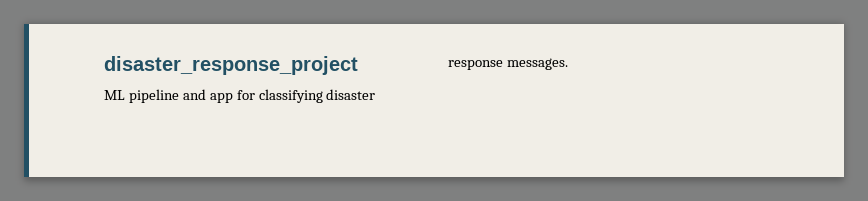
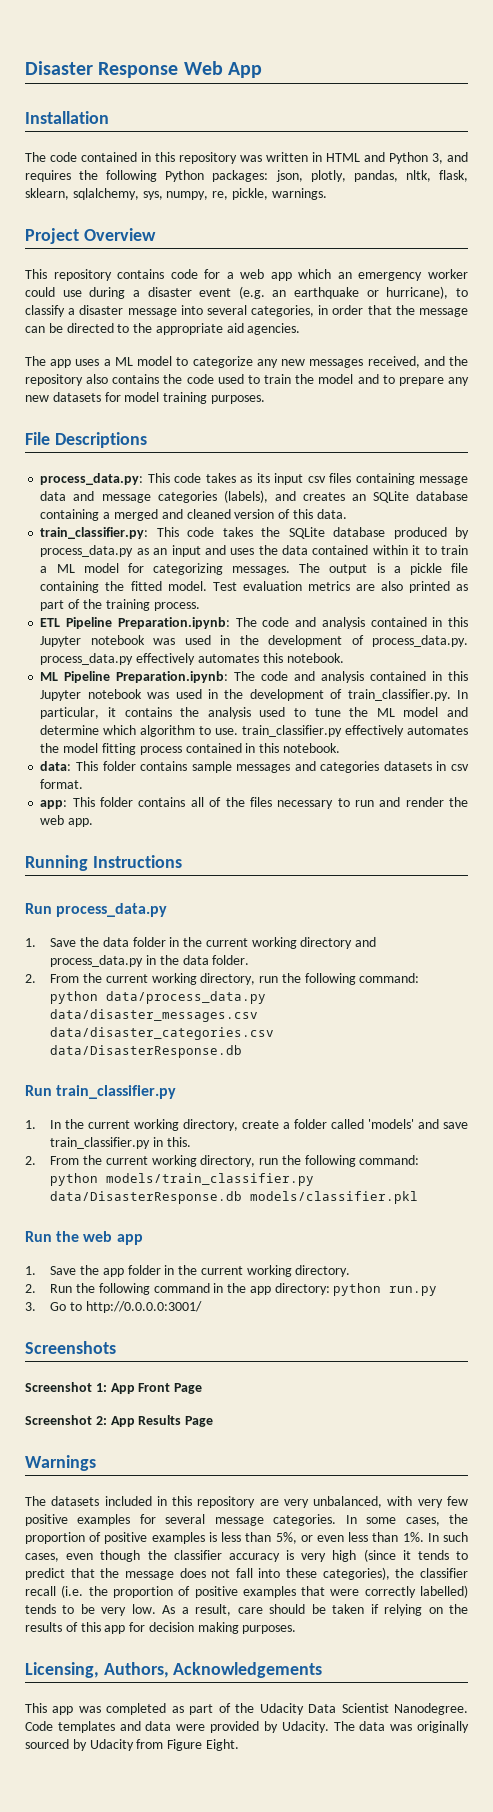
[104,56,358,75] [104,89,376,103] [448,58,568,70] disaster_response_project // ML pipeline and app for classifying disaster response messages. -> [25,61,262,78] [25,111,109,124] [25,152,468,164] [25,170,468,182] [25,188,327,200] [25,228,156,244] [25,269,468,281] [25,286,468,299] [25,305,469,317] [25,323,301,335] [25,356,468,368] [25,374,469,386] [25,392,265,404] [25,432,147,448] [40,473,468,485] [40,490,468,503] [40,509,347,521] [40,527,469,539] [40,545,468,557] [40,563,468,575] [40,581,469,593] [40,599,200,611] [40,617,469,629] [40,635,468,647] [40,653,344,665] [40,671,469,683] [40,689,468,701] [40,707,469,719] [40,725,468,737] [40,743,340,755] [40,761,470,773] [40,779,84,789] [40,797,469,809] [40,815,94,827] [25,855,182,871] [25,903,168,917] [25,937,377,949] [50,955,250,967] [25,973,420,985] [50,991,267,1004] [50,1009,259,1022] [50,1027,275,1040] [50,1045,243,1058] [25,1085,177,1099] [25,1119,468,1131] [50,1137,191,1149] [25,1155,420,1167] [50,1173,315,1186] [50,1191,419,1204] [25,1231,143,1245] [25,1265,351,1277] [25,1283,438,1296] [25,1301,202,1313] [25,1341,116,1354] [25,1382,203,1394] [25,1415,214,1427] [25,1455,96,1471] [25,1496,468,1508] [25,1514,469,1526] [25,1532,469,1544] [25,1549,469,1562] [25,1567,468,1580] [25,1585,469,1598] [25,1604,468,1616] [25,1622,297,1634] [25,1662,323,1678] [25,1703,468,1715] [25,1721,469,1733] [25,1739,239,1751] Disaster Response Web App // Installation // The code contained in this repository was written in HTML and Python 3, and requires the following Python packages: json, plotly, pandas, nltk, flask, sklearn, sqlalchemy, sys, numpy, re, pickle, warnings. // Project Overview // This repository contains code for a web app which an emergency worker could use during a disaster event (e.g. an earthquake or hurricane), to classify a disaster message into several categories, in order that the message can be directed to the appropriate aid agencies. // The app uses a ML model to categorize any new messages received, and the repository also contains the code used to train the model and to prepare any new datasets for model training purposes. // File Descriptions // process_data.py: This code takes as its input csv files containing message data and message categories (labels), and creates an SQLite database containing a merged and cleaned version of this data. // train_classifier.py: This code takes the SQLite database produced by process_data.py as an input and uses the data contained within it to train a ML model for categorizing messages. The output is a pickle file containing the fitted model. Test evaluation metrics are also printed as part of the training process. // ETL Pipeline Preparation.ipynb: The code and analysis contained in this Jupyter notebook was used in the development of process_data.py. process_data.py effectively automates this notebook. // ML Pipeline Preparation.ipynb: The code and analysis contained in this Jupyter notebook was used in the development of train_classifier.py. In particular, it contains the analysis used to tune the ML model and determine which algorithm to use. train_classifier.py effectively automates the model fitting process contained in this notebook. // data: This folder contains sample messages and categories datasets in csv format. // app: This folder contains all of the files necessary to run and render the web app. // Running Instructions // Run process_data.py // 1. Save the data folder in the current working directory and process_data.py in the data folder. // 2. From the current working directory, run the following command: python data/process_data.py data/disaster_messages.csv data/disaster_categories.csv data/DisasterResponse.db // Run train_classifier.py // 1. In the current working directory, create a folder called 'models' and save train_classifier.py in this. // 2. From the current working directory, run the following command: python models/train_classifier.py data/DisasterResponse.db models/classifier.pkl // Run the web app // 1. Save the app folder in the current working directory. // 2. Run the following command in the app directory: python run.py // 3. Go to http://0.0.0.0:3001/ // Screenshots // Screenshot 1: App Front Page // Screenshot 2: App Results Page // Warnings // The datasets included in this repository are very unbalanced, with very few positive examples for several message categories. In some cases, the proportion of positive examples is less than 5%, or even less than 1%. In such cases, even though the classifier accuracy is very high (since it tends to predict that the message does not fall into these categories), the classifier recall (i.e. the proportion of positive examples that were correctly labelled) tends to be very low. As a result, care should be taken if relying on the results of this app for decision making purposes. // Licensing, Authors, Acknowledgements // This app was completed as part of the Udacity Data Scientist Nanodegree. Code templates and data were provided by Udacity. The data was originally sourced by Udacity from Figure Eight.

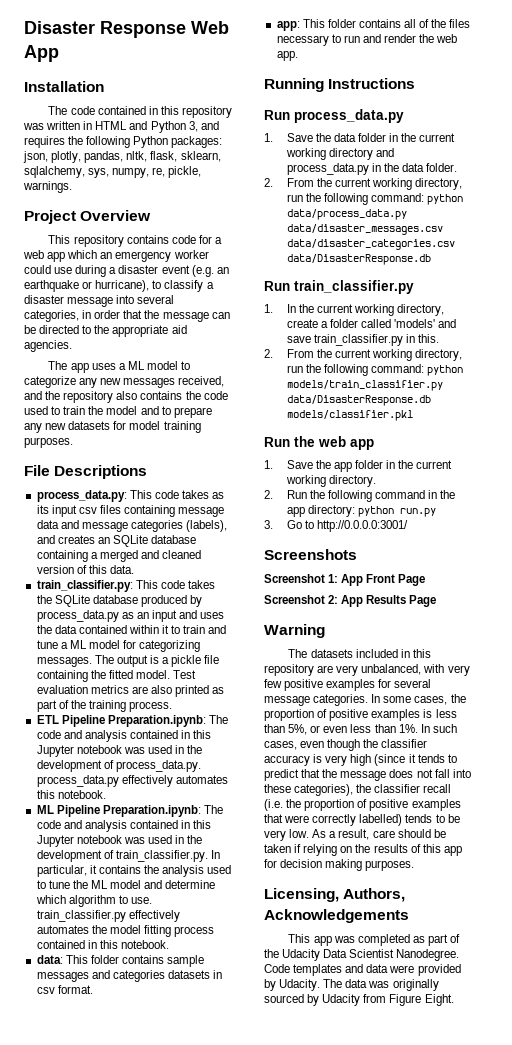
(468, 550) none -> [208,625,227,634] [36,640,58,649] and tune
[25,1455,96,1471] Warnings -> [264,624,325,638] Warning

